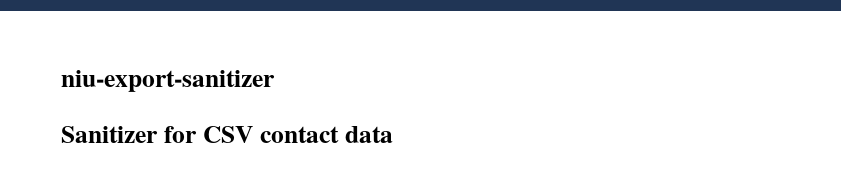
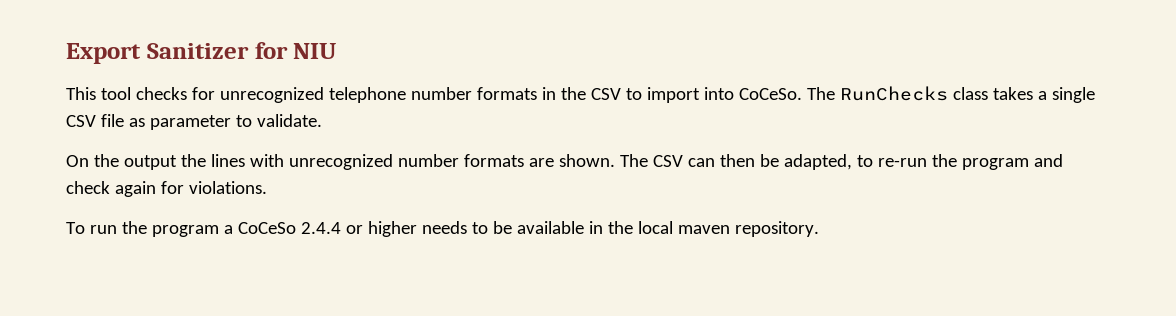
[61,70,275,92] niu-export-sanitizer // -> [66,43,141,64] Export
[202,126,393,143] CSV contact data -> [293,43,337,59] [66,86,1095,103] [66,114,322,130] [66,154,1063,170] [66,181,267,197] [66,221,819,237] NIU // This tool checks for unrecognized telephone number formats in the CSV to import into CoCeSo. The RunChecks class takes a single CSV file as parameter to validate. // On the output the lines with unrecognized number formats are shown. The CSV can then be adapted, to re-run the program and check again for violations. // To run the program a CoCeSo 2.4.4 or higher needs to be available in the local maven repository.

